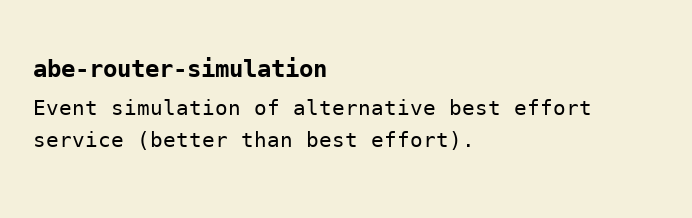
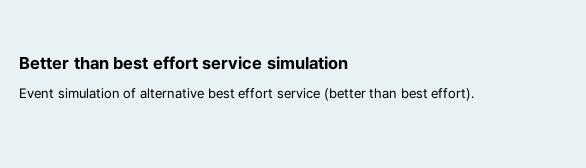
[33,57,327,77] abe-router-simulation -> [19,56,348,70] Better than best effort service simulation

